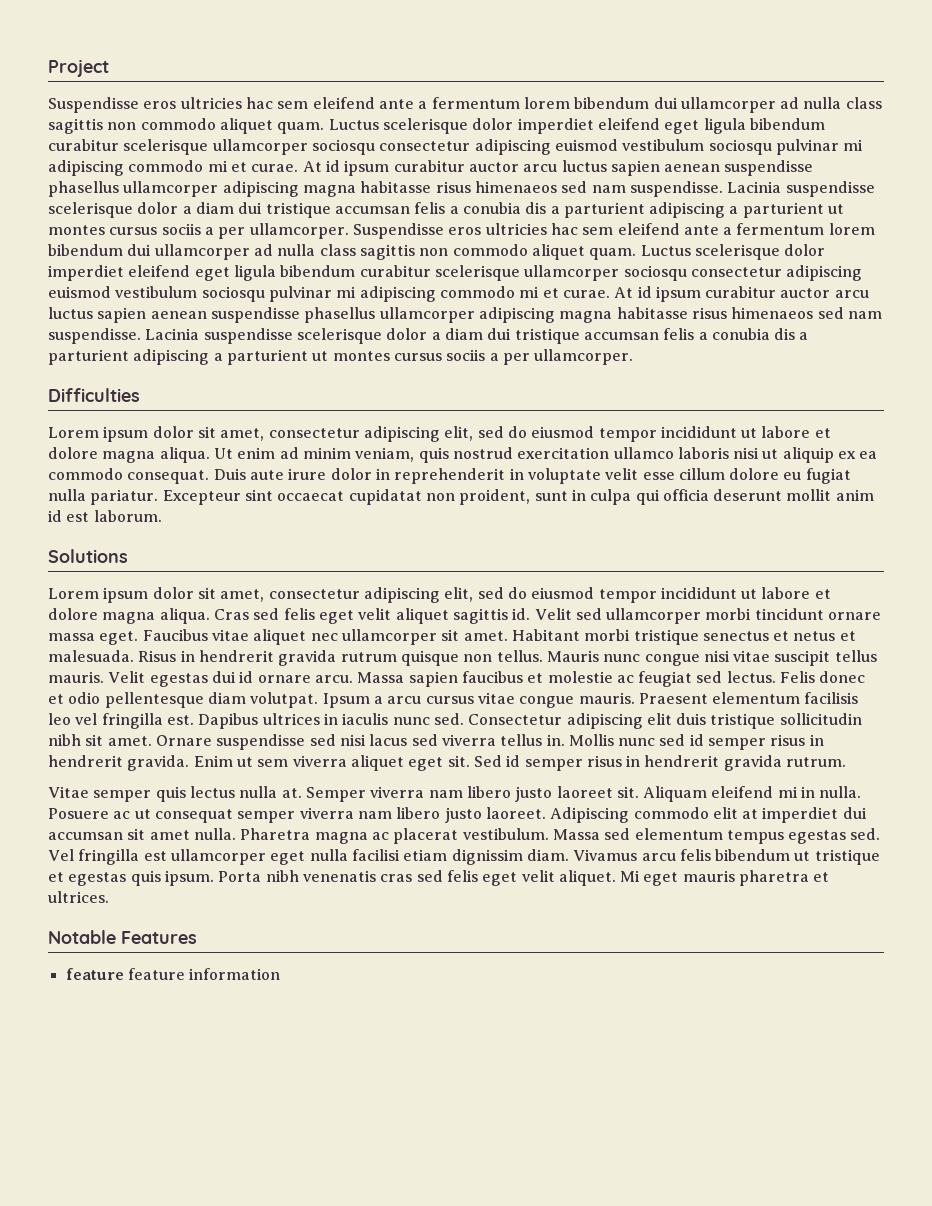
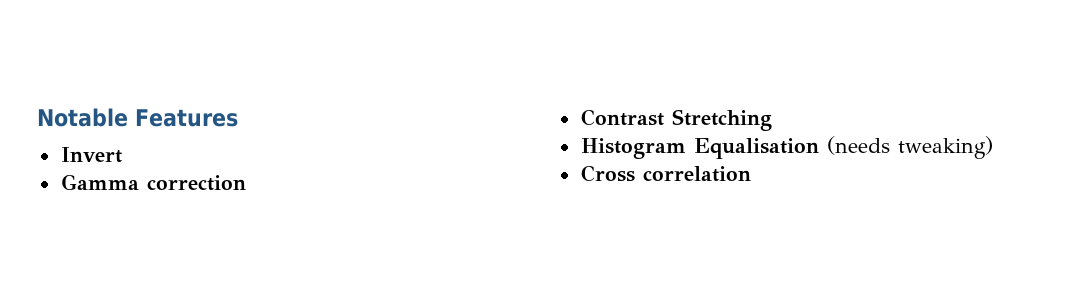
[48,59,109,77] [48,97,882,113] [48,118,825,134] [48,139,864,155] [48,160,814,176] [48,181,875,197] [48,202,845,218] [48,223,875,239] [48,244,826,260] [48,265,863,281] [48,286,869,302] [48,307,882,323] [48,328,809,344] [48,349,634,365] [48,388,140,402] [48,426,831,442] [48,447,878,463] [48,468,851,484] [48,489,874,505] [48,510,162,522] [48,549,128,563] [48,587,831,603] [48,608,882,624] [48,629,856,645] [48,650,877,666] [48,671,866,687] [48,692,859,708] [48,713,862,729] [48,734,824,750] [48,755,847,771] [48,786,862,802] [48,807,867,823] [48,828,881,844] [48,849,880,865] [48,870,830,886] [48,891,109,903] [48,930,197,944] [65,968,281,980] Project // Suspendisse eros ultricies hac sem eleifend ante a fermentum lorem bibendum dui ullamcorper ad nulla class sagittis non commodo aliquet quam. Luctus scelerisque dolor imperdiet eleifend eget ligula bibendum curabitur scelerisque ullamcorper sociosqu consectetur adipiscing euismod vestibulum sociosqu pulvinar mi adipiscing commodo mi et curae. At id ipsum curabitur auctor arcu luctus sapien aenean suspendisse phasellus ullamcorper adipiscing magna habitasse risus himenaeos sed nam suspendisse. Lacinia suspendisse scelerisque dolor a diam dui tristique accumsan felis a conubia dis a parturient adipiscing a parturient ut montes cursus sociis a per ullamcorper. Suspendisse eros ultricies hac sem eleifend ante a fermentum lorem bibendum dui ullamcorper ad nulla class sagittis non commodo aliquet quam. Luctus scelerisque dolor imperdiet eleifend eget ligula bibendum curabitur scelerisque ullamcorper sociosqu consectetur adipiscing euismod vestibulum sociosqu pulvinar mi adipiscing commodo mi et curae. At id ipsum curabitur auctor arcu luctus sapien aenean suspendisse phasellus ullamcorper adipiscing magna habitasse risus himenaeos sed nam suspendisse. Lacinia suspendisse scelerisque dolor a diam dui tristique accumsan felis a conubia dis a parturient adipiscing a parturient ut montes cursus sociis a per ullamcorper. // Difficulties // Lorem ipsum dolor sit amet, consectetur adipiscing elit, sed do eiusmod tempor incididunt ut labore et dolore magna aliqua. Ut enim ad minim veniam, quis nostrud exercitation ullamco laboris nisi ut aliquip ex ea commodo consequat. Duis aute irure dolor in reprehenderit in voluptate velit esse cillum dolore eu fugiat nulla pariatur. Excepteur sint occaecat cupidatat non proident, sunt in culpa qui officia deserunt mollit anim id est laborum. // Solutions // Lorem ipsum dolor sit amet, consectetur adipiscing elit, sed do eiusmod tempor incididunt ut labore et dolore magna aliqua. Cras sed felis eget velit aliquet sagittis id. Velit sed ullamcorper morbi tincidunt ornare massa eget. Faucibus vitae aliquet nec ullamcorper sit amet. Habitant morbi tristique senectus et netus et malesuada. Risus in hendrerit gravida rutrum quisque non tellus. Mauris nunc congue nisi vitae suscipit tellus mauris. Velit egestas dui id ornare arcu. Massa sapien faucibus et molestie ac feugiat sed lectus. Felis donec et odio pellentesque diam volutpat. Ipsum a arcu cursus vitae congue mauris. Praesent elementum facilisis leo vel fringilla est. Dapibus ultrices in iaculis nunc sed. Consectetur adipiscing elit duis tristique sollicitudin nibh sit amet. Ornare suspendisse sed nisi lacus sed viverra tellus in. Mollis nunc sed id semper risus in hendrerit gravida. Enim ut sem viverra aliquet eget sit. Sed id semper risus in hendrerit gravida rutrum. // Vitae semper quis lectus nulla at. Semper viverra nam libero justo laoreet sit. Aliquam eleifend mi in nulla. Posuere ac ut consequat semper viverra nam libero justo laoreet. Adipiscing commodo elit at imperdiet dui accumsan sit amet nulla. Pharetra magna ac placerat vestibulum. Massa sed elementum tempus egestas sed. Vel fringilla est ullamcorper eget nulla facilisi etiam dignissim diam. Vivamus arcu felis bibendum ut tristique et egestas quis ipsum. Porta nibh venenatis cras sed felis eget velit aliquet. Mi eget mauris pharetra et ultrices. // Notable Features // feature feature information -> [37,108,238,127] [60,147,122,163] [60,174,246,191] [580,109,772,131] [580,136,993,159] [580,165,751,182] Notable Features // Invert // Gamma correction // Contrast Stretching // Histogram Equalisation (needs tweaking) // Cross correlation

